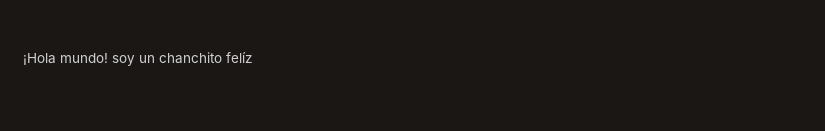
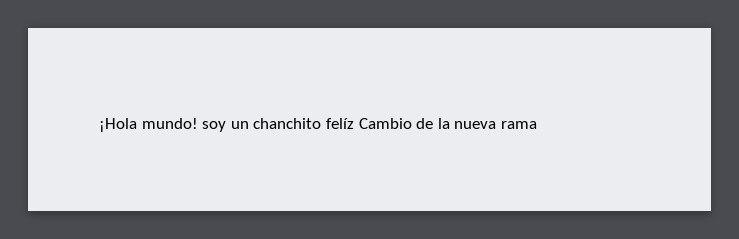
(252, 57) none -> [358,118,537,129] Cambio de la nueva rama

